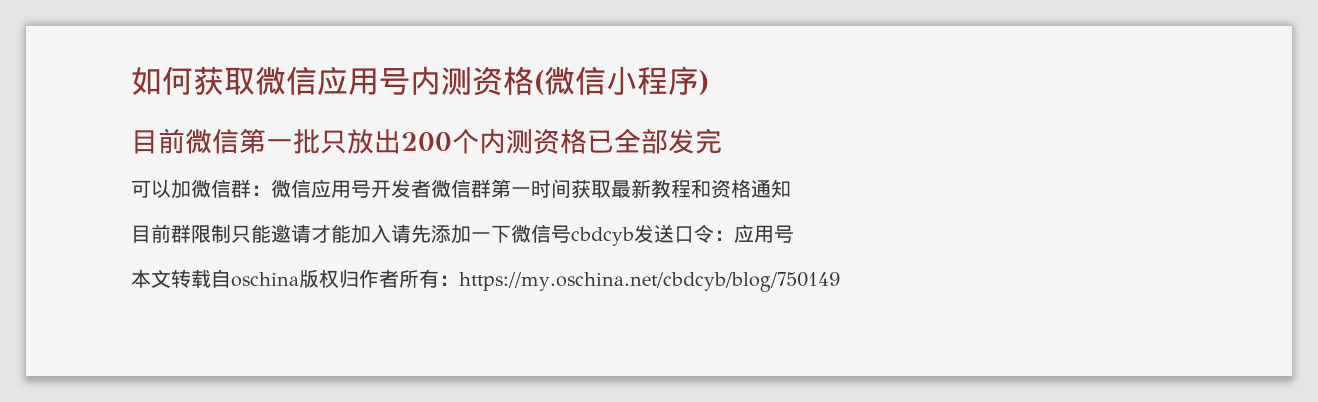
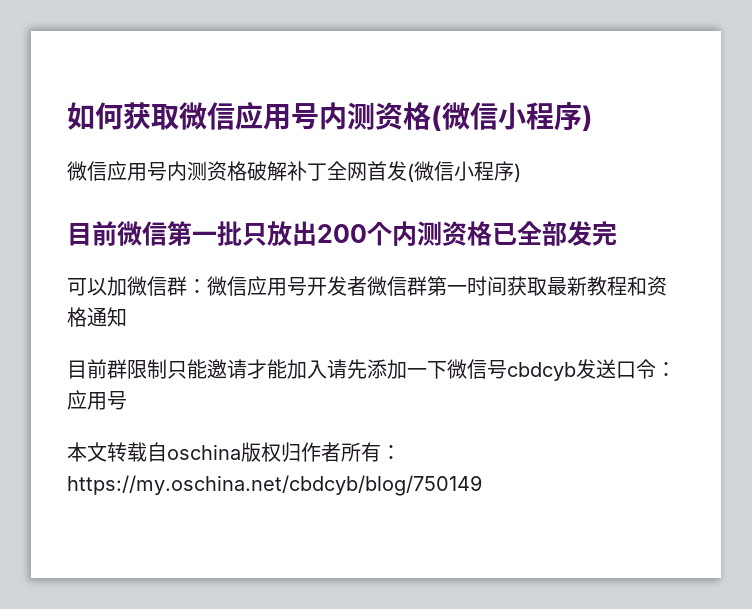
(709, 82) none -> [67,161,521,182] // 微信应用号内测资格破解补丁全网首发(微信小程序)

